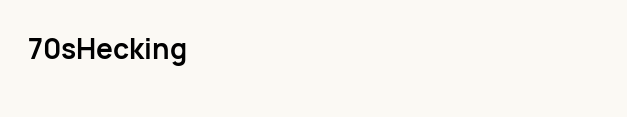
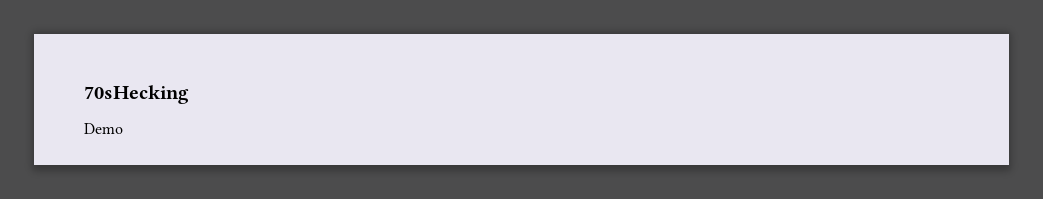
(187, 52) none -> [84,123,123,134] // Demo

